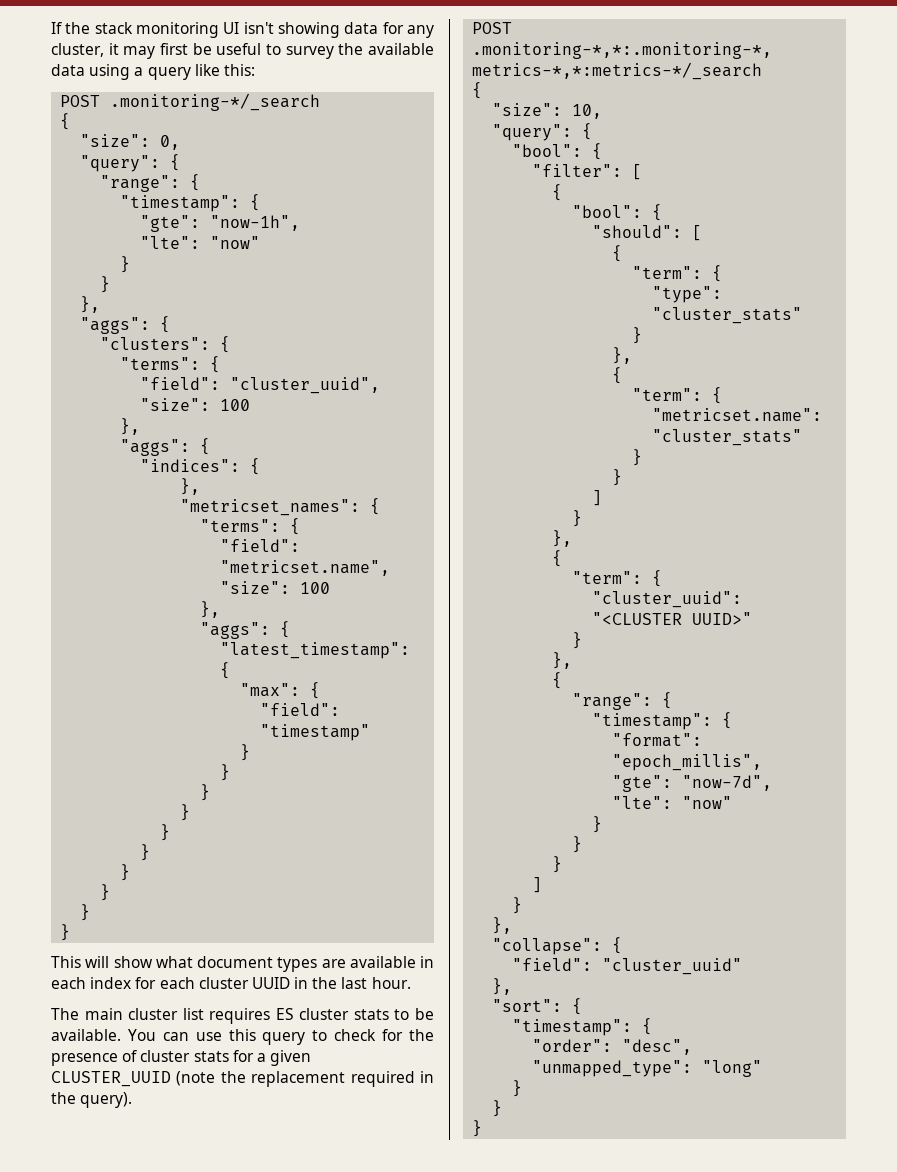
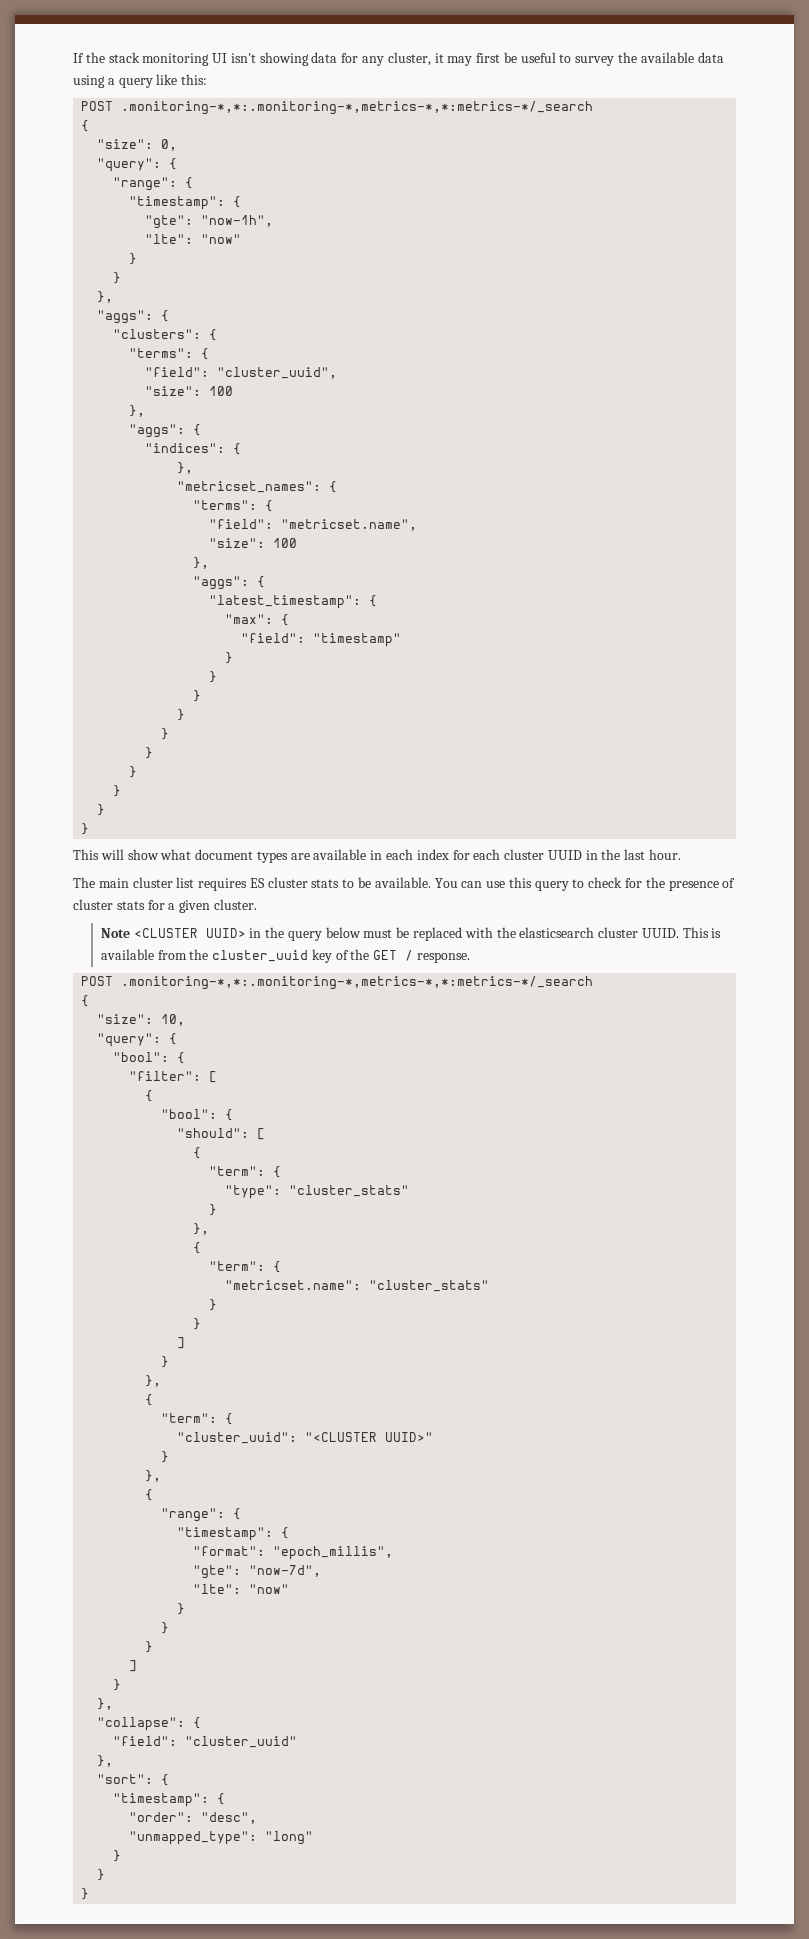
[110,93,321,111] .monitoring-*/_search -> [121,101,594,115] .monitoring-*,*:.monitoring-*,metrics-*,*:metrics-*/_search
[51,1071,434,1087] [51,1092,133,1108] CLUSTER_UUID (note the replacement required in the query). -> [213,899,257,910] [100,927,722,941] [100,949,470,963] cluster. // Note <CLUSTER UUID> in the query below must be replaced with the elasticsearch cluster UUID. This is available from the cluster_uuid key of the GET / response.

